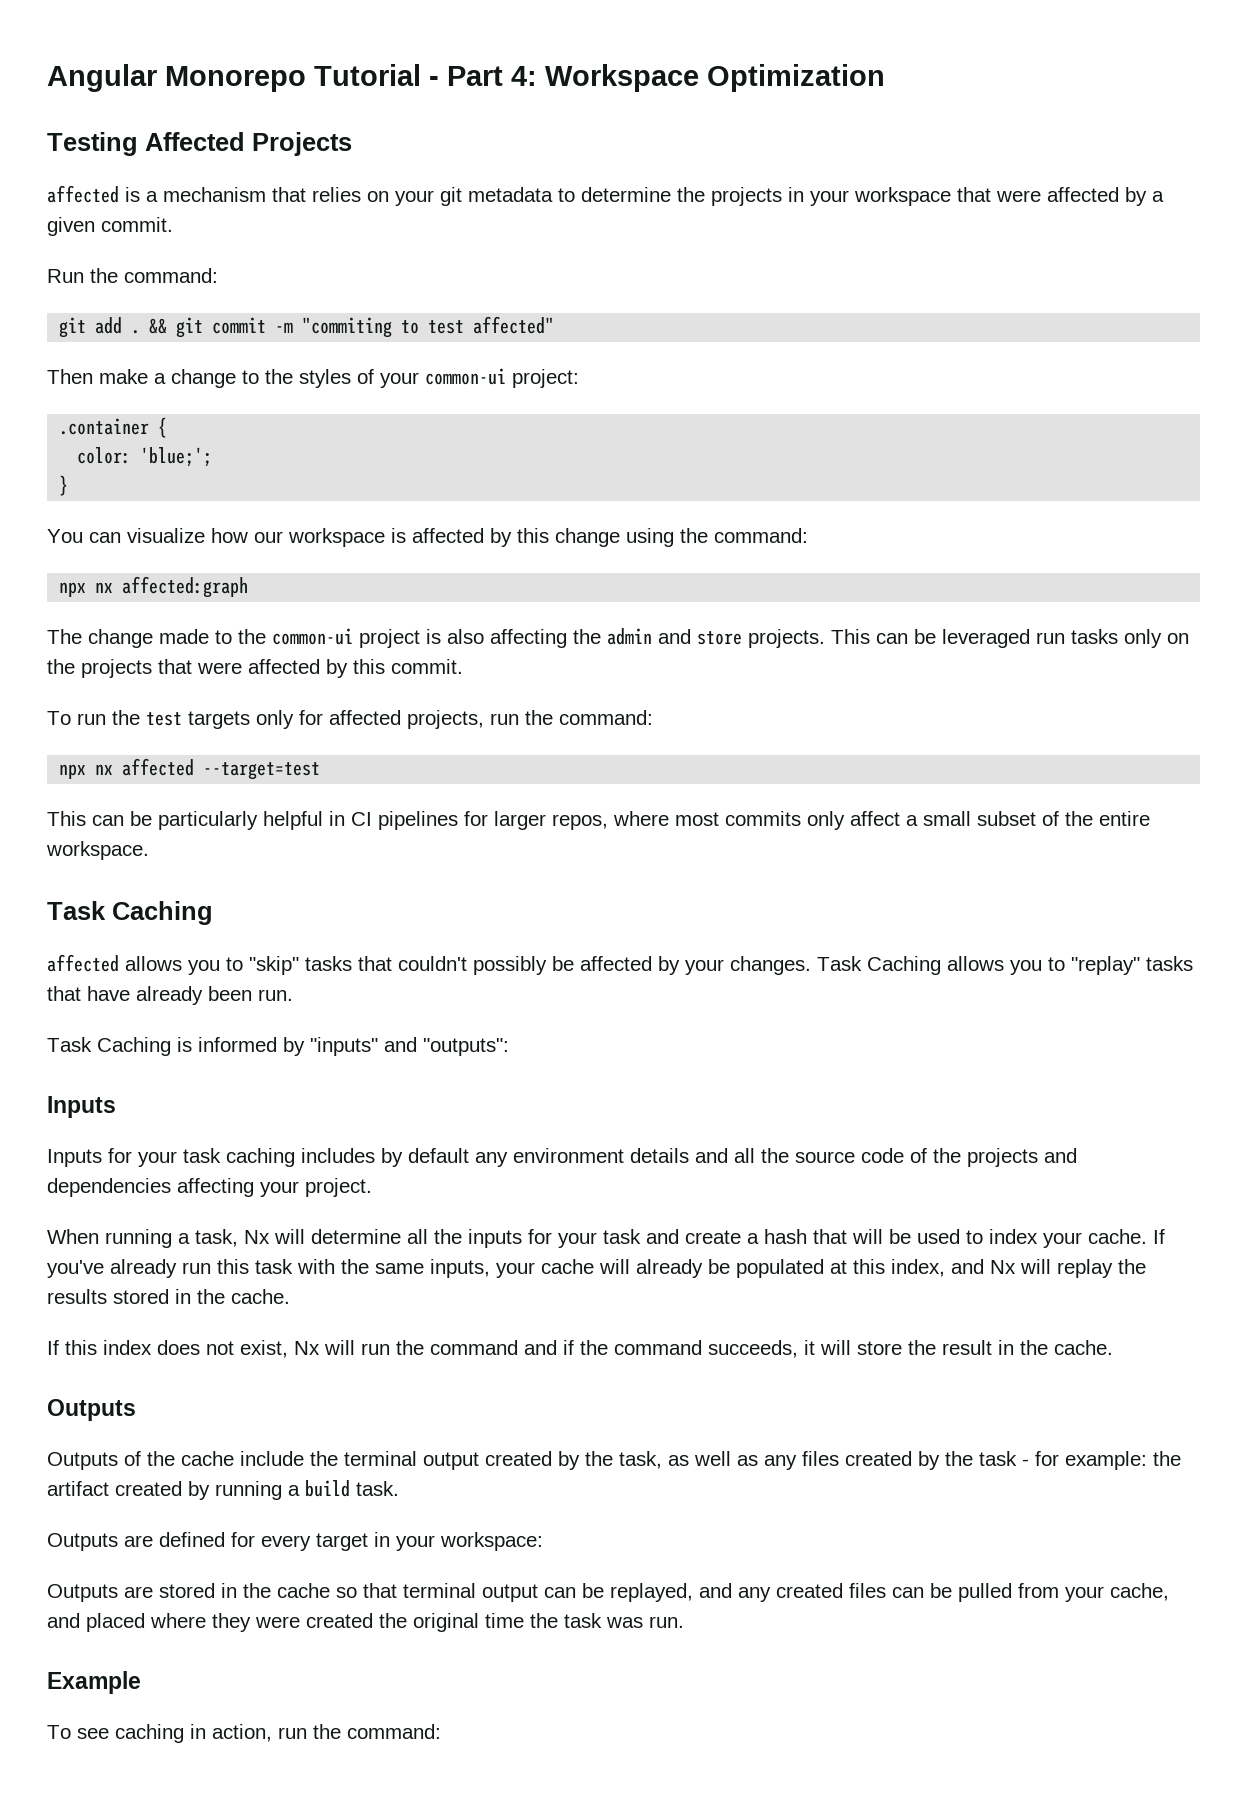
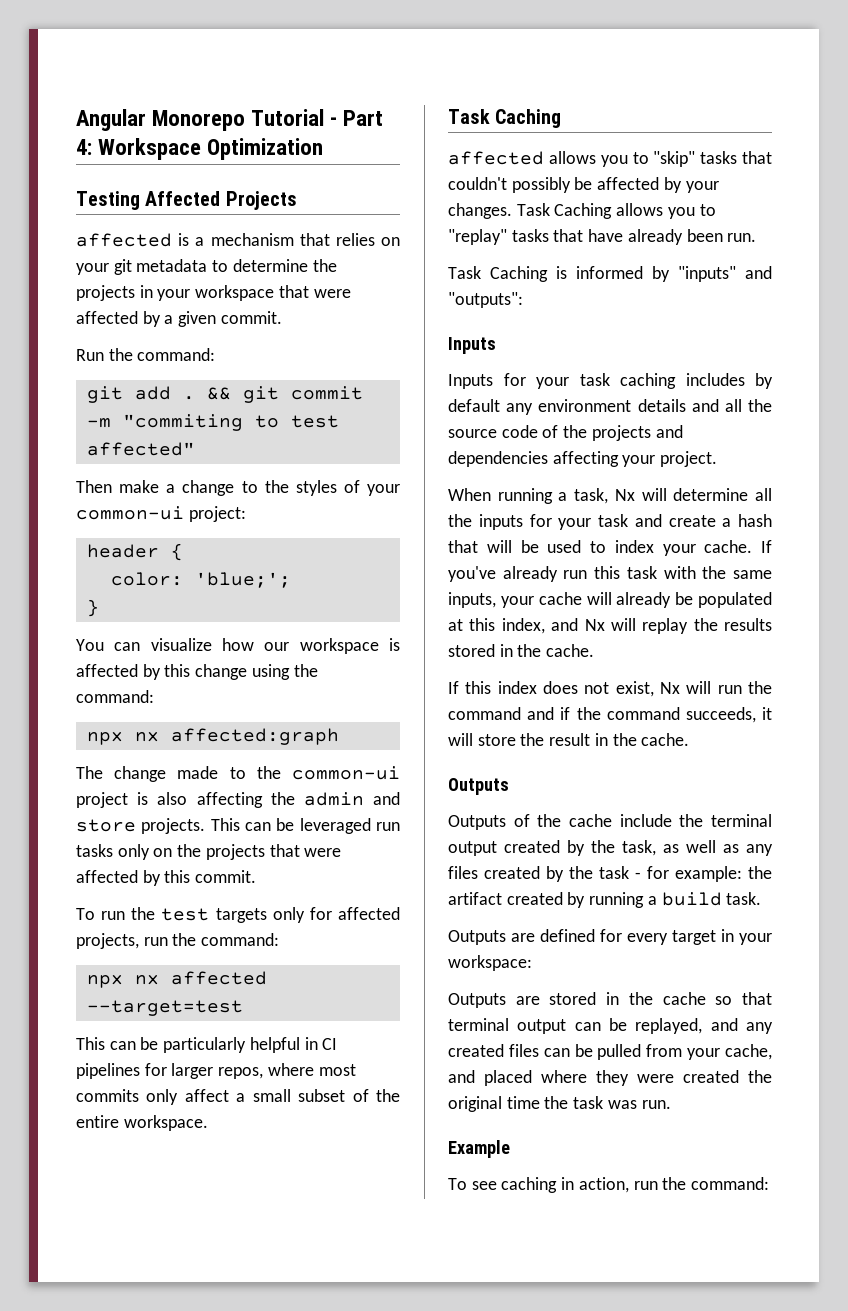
[59,418,150,435] .container -> [86,544,159,558] header

